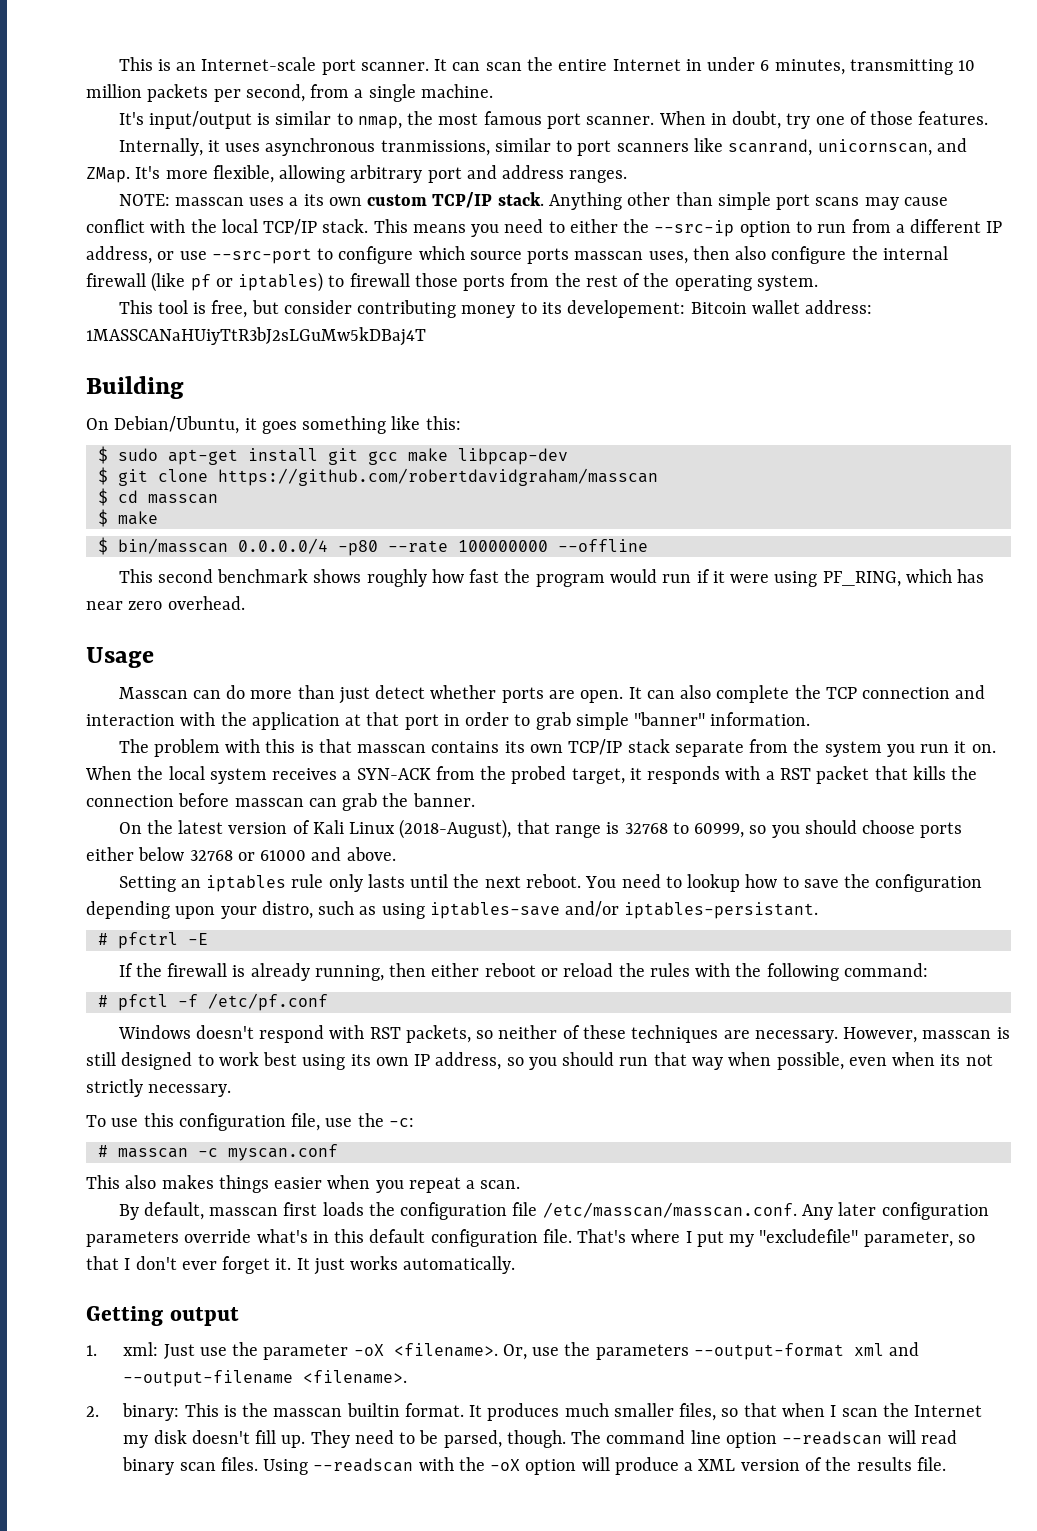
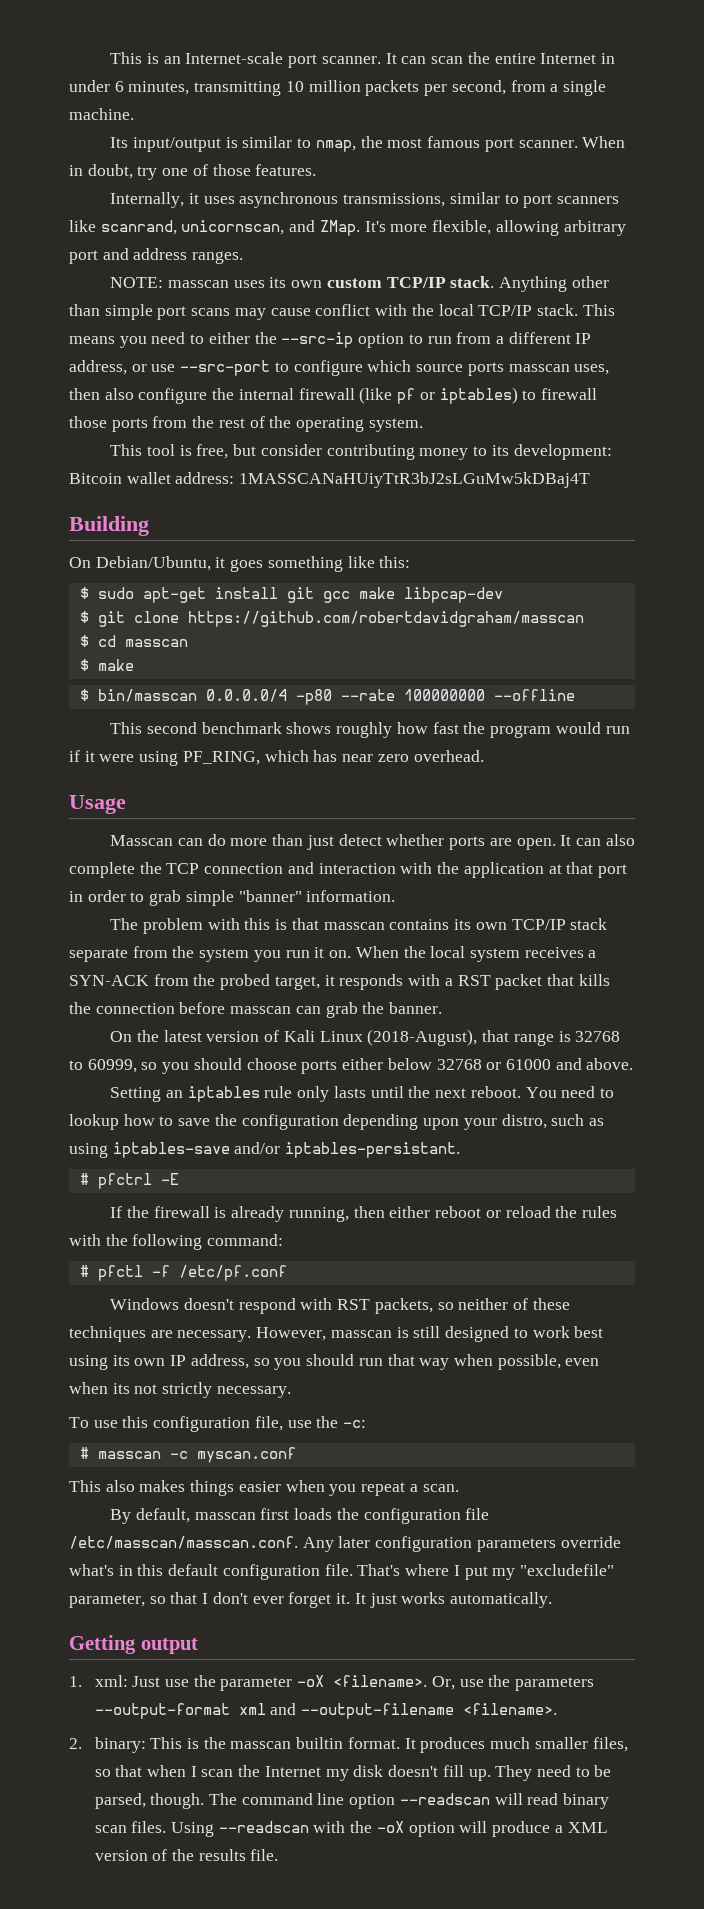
[118,112,144,125] It's -> [110,137,129,148] Its
[380,140,490,156] tranmissions, -> [343,193,446,207] transmissions,
[289,197,299,206] a -> (265, 284) none
[567,300,686,318] developement: -> [513,444,612,460] development:

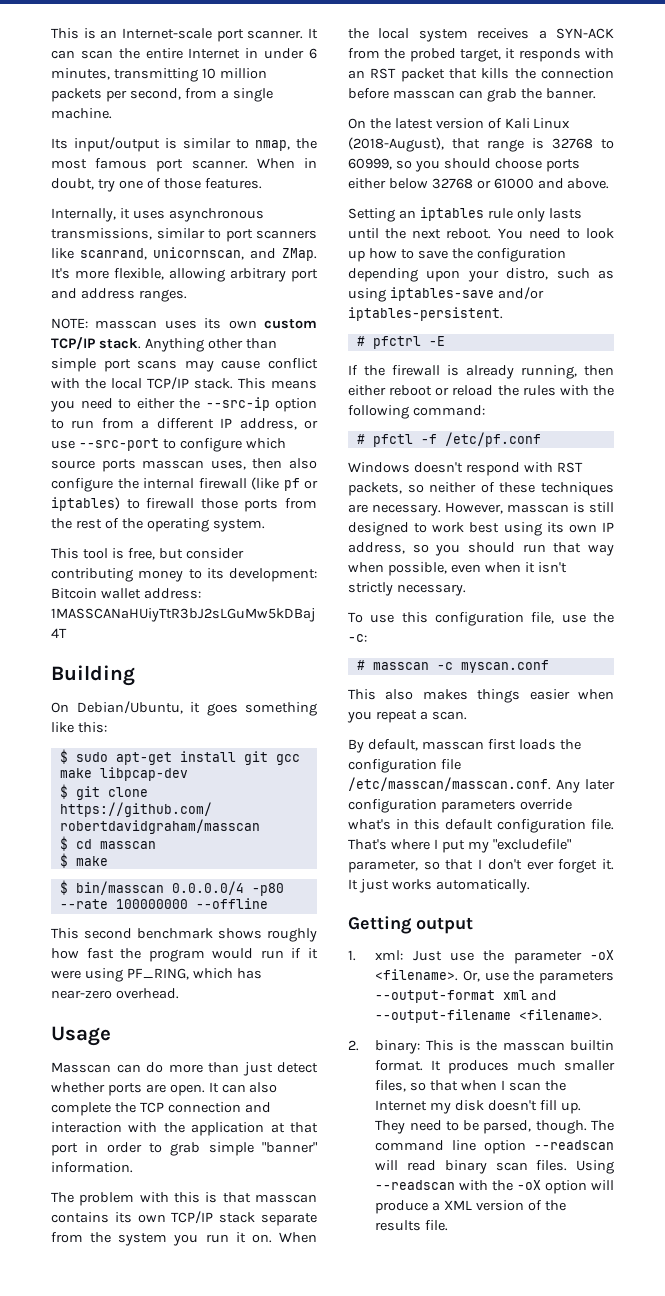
[342,754,409,762] near zero -> [51,990,112,999] near-zero
[444,978,453,986] a -> [348,70,365,79] an
[69,1114,119,1130] lookup -> [586,228,614,239] [348,250,365,262] look up
[285,1142,461,1158] iptables-persistant. -> [348,307,503,321] iptables-persistent.
[112,1383,158,1394] its not -> [524,562,567,573] it isn't

